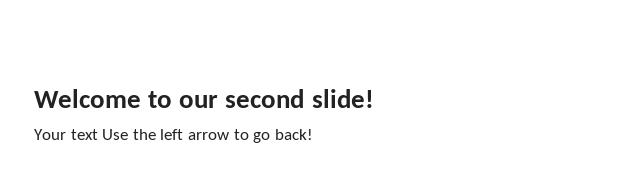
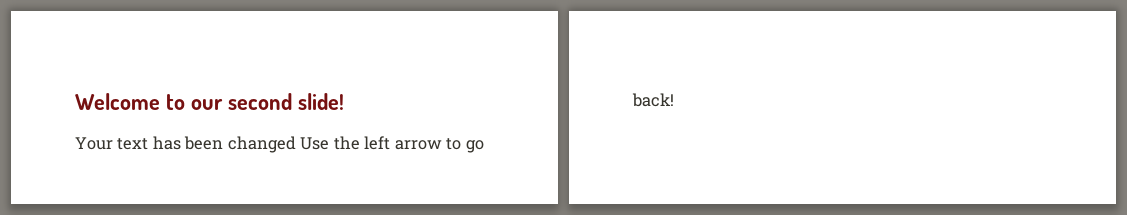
(98, 134) none -> [152,136,296,153] has been changed

